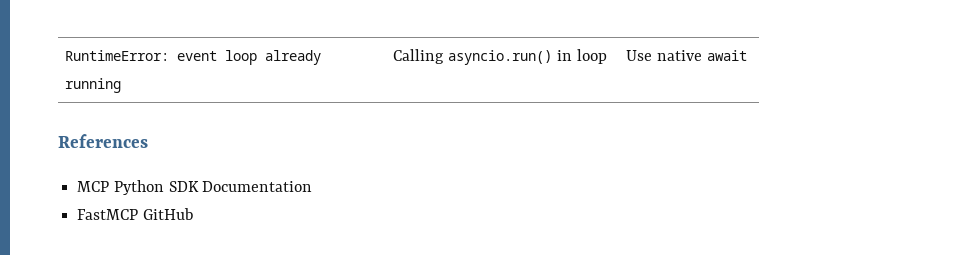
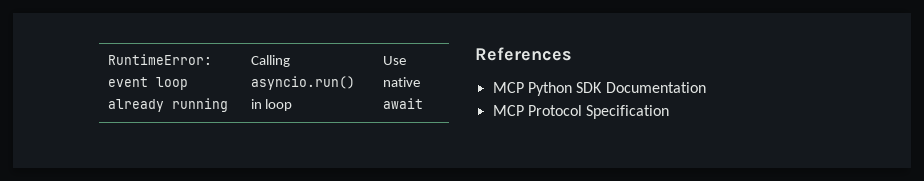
[77,208,194,220] FastMCP GitHub -> [492,105,670,119] MCP Protocol Specification

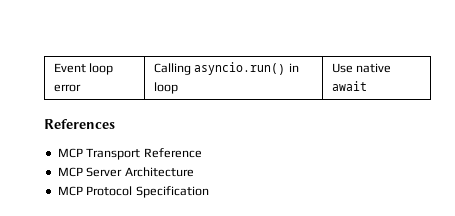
[107,54,212,65] [107,77,188,90] [107,98,228,112] RuntimeError: event loop already running -> [53,63,114,75] [53,84,81,92] Event loop error
[527,82,706,96] Python SDK Documentation -> [86,148,202,160] [57,167,194,177] Transport Reference // MCP Server Architecture

